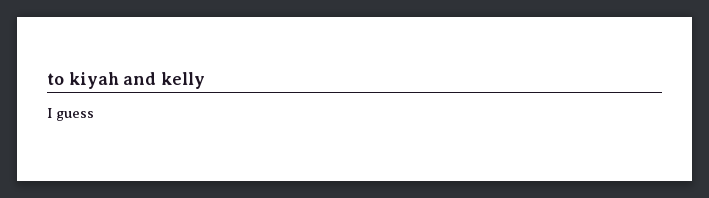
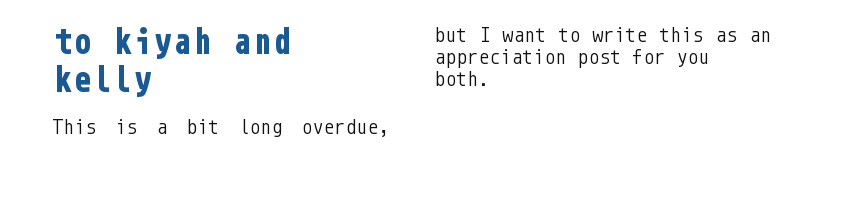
[47,108,94,121] I guess -> [52,119,389,137] [434,27,771,42] [434,49,709,68] [434,71,489,86] This is a bit long overdue, but I want to write this as an appreciation post for you both.

